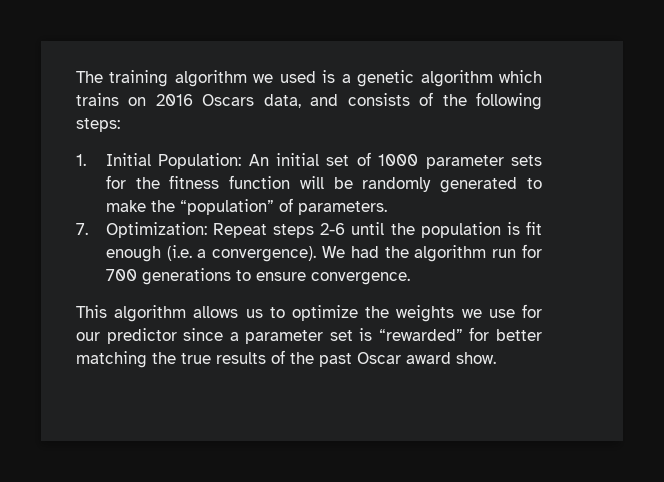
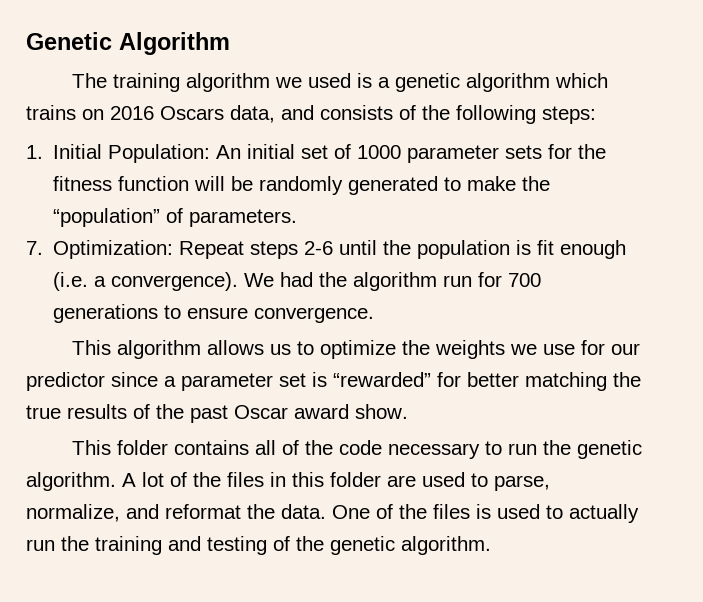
(76, 77) none -> [26,32,230,55] Genetic Algorithm //
(496, 358) none -> [71,440,642,459] [26,472,550,491] [26,504,639,523] [26,536,491,555] // This folder contains all of the code necessary to run the genetic algorithm. A lot of the files in this folder are used to parse, normalize, and reformat the data. One of the files is used to actually run the training and testing of the genetic algorithm.

